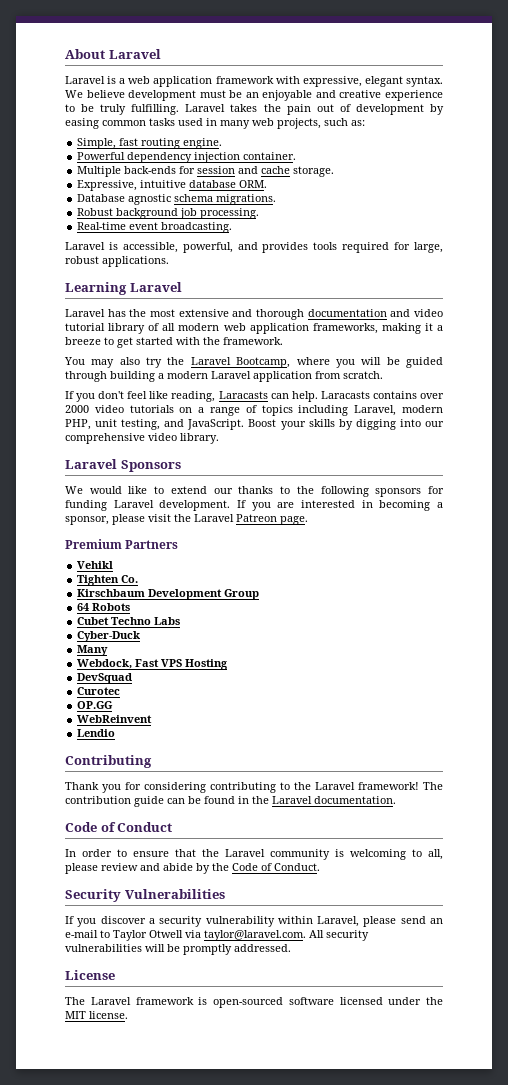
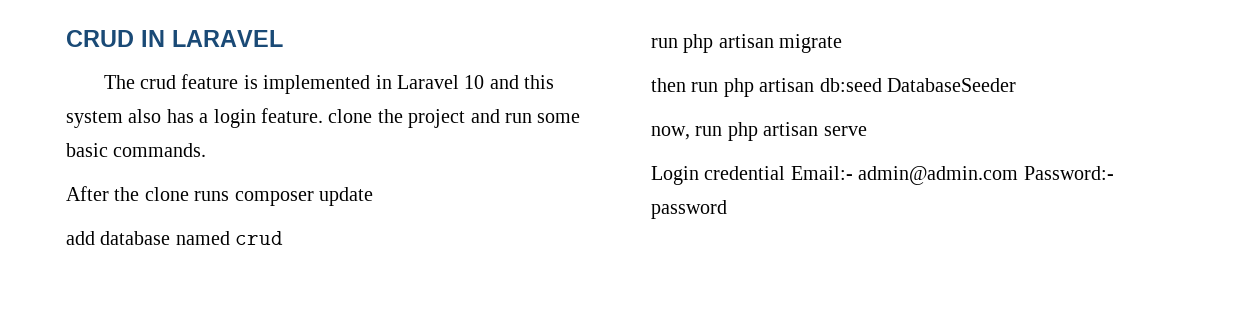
[65,49,161,59] [65,76,443,87] [65,90,443,101] [65,104,444,115] [65,118,365,129] [77,138,223,149] [77,152,297,163] [77,166,335,177] [77,180,268,191] [77,194,277,205] [77,208,260,219] [77,222,233,233] [65,242,444,253] [65,256,169,267] [65,282,182,295] [65,309,443,320] [65,323,443,334] [65,337,283,348] [64,357,444,368] [65,371,383,382] [65,391,444,402] [65,405,444,416] [65,419,444,430] [65,433,219,444] [65,459,181,472] [65,486,444,497] [65,500,443,511] [65,514,308,525] [65,539,179,549] [77,561,114,569] [77,575,139,586] [77,589,260,600] [77,603,131,611] [77,617,181,625] [77,631,141,642] [77,645,109,656] [77,659,229,670] [77,673,133,684] [77,687,121,695] [77,701,114,709] [77,715,153,723] [77,729,116,737] [65,755,152,768] [65,782,443,793] [65,796,396,807] [65,822,173,832] [65,849,443,860] [65,863,320,874] [65,889,225,902] [65,916,444,927] [65,930,369,941] [65,944,291,955] [65,970,115,980] [65,997,443,1008] [65,1011,128,1019] About Laravel // Laravel is a web application framework with expressive, elegant syntax. We believe development must be an enjoyable and creative experience to be truly fulfilling. Laravel takes the pain out of development by easing common tasks used in many web projects, such as: // Simple, fast routing engine. // Powerful dependency injection container. // Multiple back-ends for session and cache storage. // Expressive, intuitive database ORM. // Database agnostic schema migrations. // Robust background job processing. // Real-time event broadcasting. // Laravel is accessible, powerful, and provides tools required for large, robust applications. // Learning Laravel // Laravel has the most extensive and thorough documentation and video tutorial library of all modern web application frameworks, making it a breeze to get started with the framework. // You may also try the Laravel Bootcamp, where you will be guided through building a modern Laravel application from scratch. // If you don't feel like reading, Laracasts can help. Laracasts contains over 2000 video tutorials on a range of topics including Laravel, modern PHP, unit testing, and JavaScript. Boost your skills by digging into our comprehensive video library. // Laravel Sponsors // We would like to extend our thanks to the following sponsors for funding Laravel development. If you are interested in becoming a sponsor, please visit the Laravel Patreon page. // Premium Partners // Vehikl // Tighten Co. // Kirschbaum Development Group // 64 Robots // Cubet Techno Labs // Cyber-Duck // Many // Webdock, Fast VPS Hosting // DevSquad // Curotec // OP.GG // WebReinvent // Lendio // Contributing // Thank you for considering contributing to the Laravel framework! The contribution guide can be found in the Laravel documentation. // Code of Conduct // In order to ensure that the Laravel community is welcoming to all, please review and abide by the Code of Conduct. // Security Vulnerabilities // If you discover a security vulnerability within Laravel, please send an e-mail to Taylor Otwell via taylor@laravel.com. All security vulnerabilities will be promptly addressed. // License // The Laravel framework is open-sourced software licensed under the MIT license. -> [66,30,283,47] [103,74,555,94] [66,108,581,128] [66,143,207,157] [66,186,373,206] [66,231,284,245] [651,34,843,53] [651,78,1016,97] [651,122,867,141] [651,166,1114,185] [651,200,727,219] CRUD IN LARAVEL // The crud feature is implemented in Laravel 10 and this system also has a login feature. clone the project and run some basic commands. // After the clone runs composer update // add database named crud // run php artisan migrate // then run php artisan db:seed DatabaseSeeder // now, run php artisan serve // Login credential Email:- admin@admin.com Password:- password

